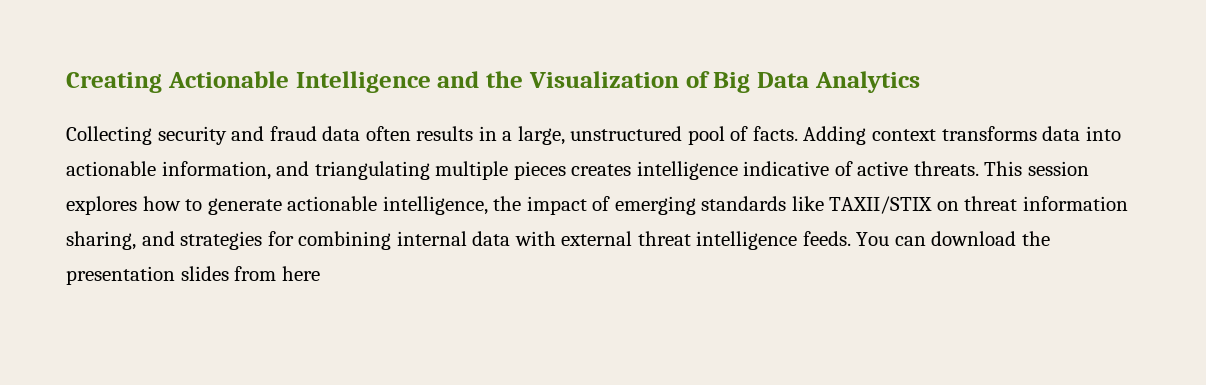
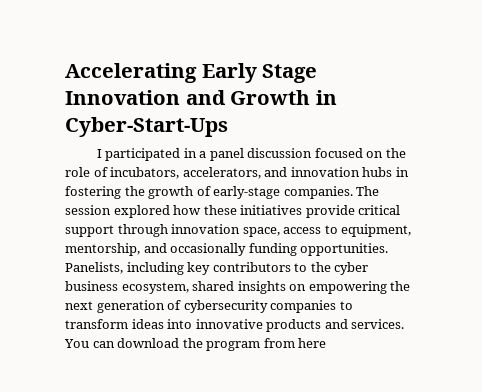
[66,71,920,93] [66,126,1121,145] [66,161,1089,180] [66,196,1129,215] [66,231,851,250] Creating Actionable Intelligence and the Visualization of Big Data Analytics // Collecting security and fraud data often results in a large, unstructured pool of facts. Adding context transforms data into actionable information, and triangulating multiple pieces creates intelligence indicative of active threats. This session explores how to generate actionable intelligence, the impact of emerging standards like TAXII/STIX on threat information sharing, and strategies for combining internal data with external threat intelligence feeds. -> [65,63,318,83] [65,90,337,105] [65,117,228,137] [96,148,406,161] [65,167,409,179] [65,186,380,199] [65,205,401,218] [65,224,412,237] [65,243,389,256] [65,262,369,275] [65,281,411,294] [65,300,353,313] [65,319,405,332] Accelerating Early Stage Innovation and Growth in Cyber-Start-Ups // I participated in a panel discussion focused on the role of incubators, accelerators, and innovation hubs in fostering the growth of early-stage companies. The session explored how these initiatives provide critical support through innovation space, access to equipment, mentorship, and occasionally funding opportunities. Panelists, including key contributors to the cyber business ecosystem, shared insights on empowering the next generation of cybersecurity companies to transform ideas into innovative products and services.
[66,266,229,285] presentation slides -> [206,341,261,351] program

